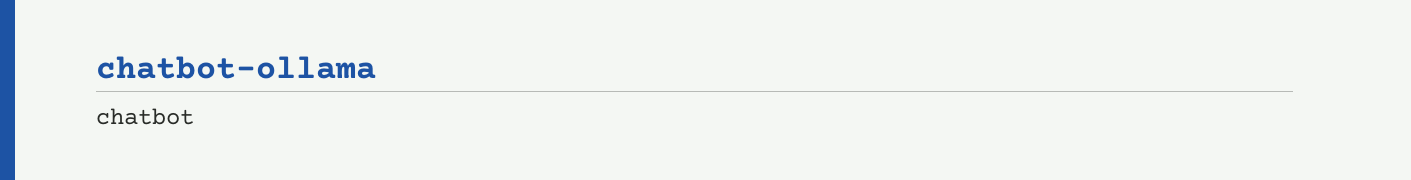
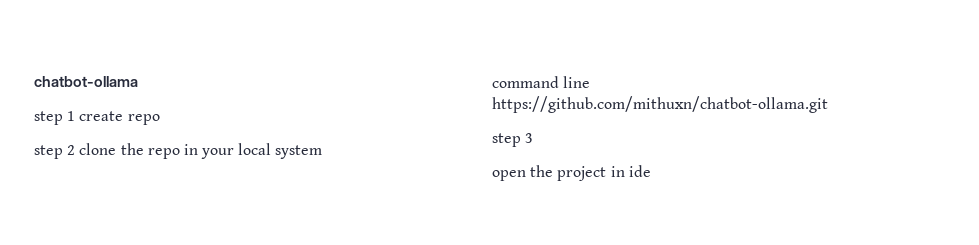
[96,108,194,125] chatbot -> [34,111,160,125] [34,143,323,159] [492,76,591,88] [492,96,828,113] [492,133,534,147] [492,165,651,181] step 1 create repo // step 2 clone the repo in your local system // command line https://github.com/mithuxn/chatbot-ollama.git // step 3 // open the project in ide

